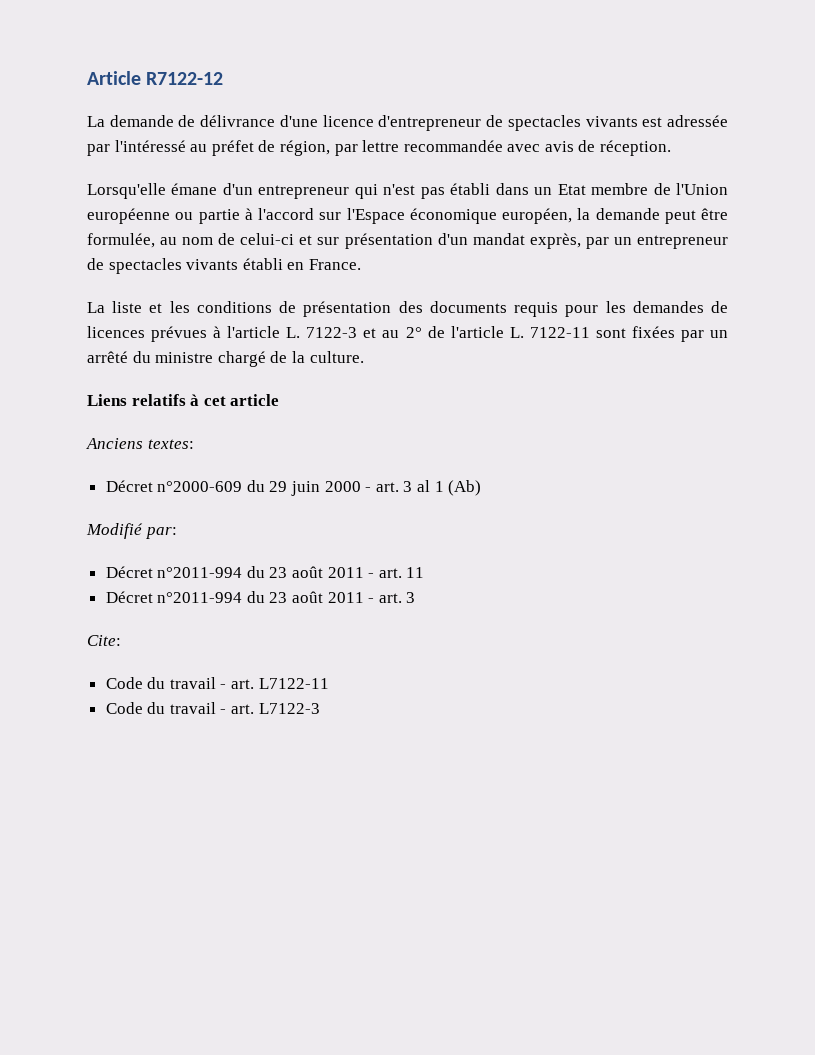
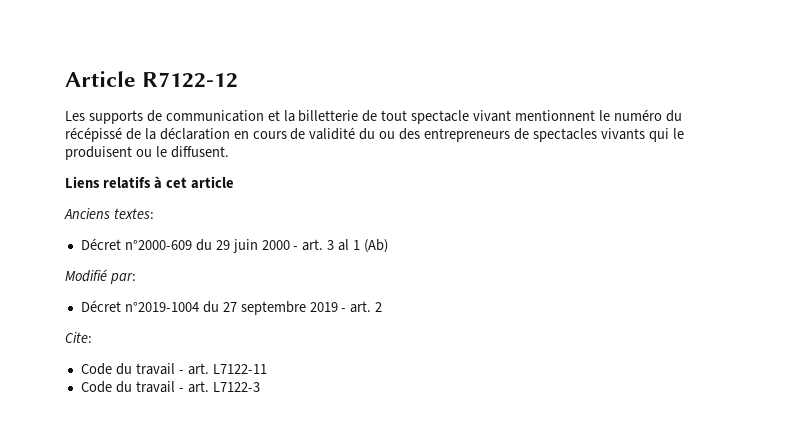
[87,115,729,131] [87,140,672,156] [87,183,728,199] [87,208,728,224] [87,233,728,249] [87,258,361,274] [87,301,728,317] [87,326,728,342] [87,351,364,367] La demande de délivrance d'une licence d'entrepreneur de spectacles vivants est adressée par l'intéressé au préfet de région, par lettre recommandée avec avis de réception. // Lorsqu'elle émane d'un entrepreneur qui n'est pas établi dans un Etat membre de l'Union européenne ou partie à l'accord sur l'Espace économique européen, la demande peut être formulée, au nom de celui-ci et sur présentation d'un mandat exprès, par un entrepreneur de spectacles vivants établi en France. // La liste et les conditions de présentation des documents requis pour les demandes de licences prévues à l'article L. 7122-3 et au 2° de l'article L. 7122-11 sont fixées par un arrêté du ministre chargé de la culture. -> [65,109,682,124] [65,127,684,142] [65,146,229,160] Les supports de communication et la billetterie de tout spectacle vivant mentionnent le numéro du récépissé de la déclaration en cours de validité du ou des entrepreneurs de spectacles vivants qui le produisent ou le diffusent.
[157,566,425,578] [105,591,416,603] n°2011-994 du 23 août 2011 - art. 11 // Décret n°2011-994 du 23 août 2011 - art. 3 -> [124,301,383,315] n°2019-1004 du 27 septembre 2019 - art. 2

